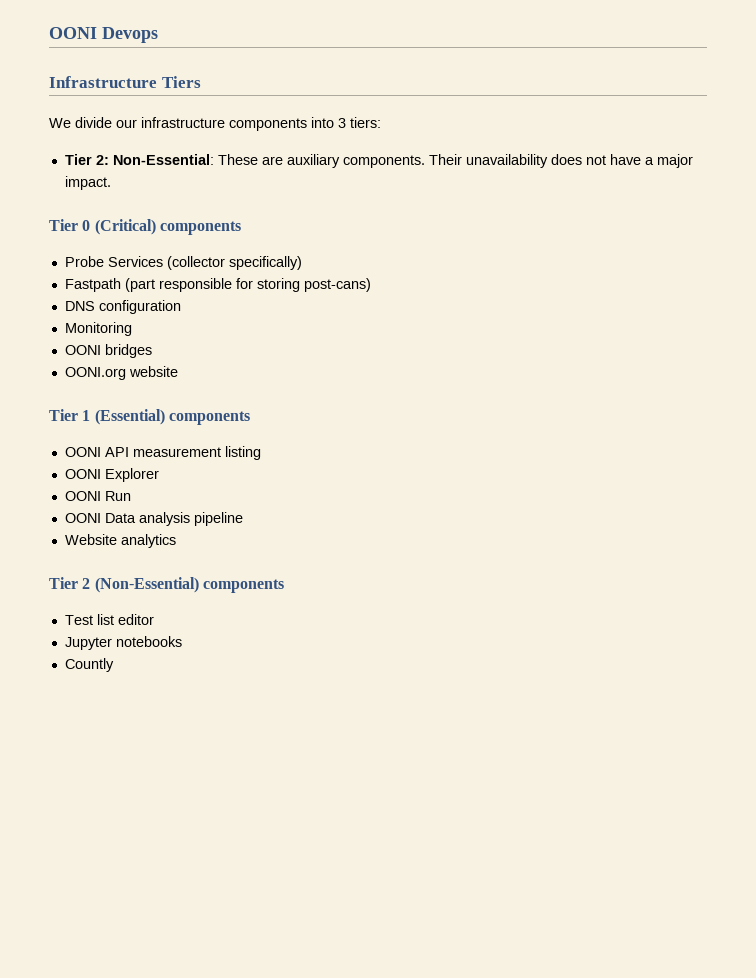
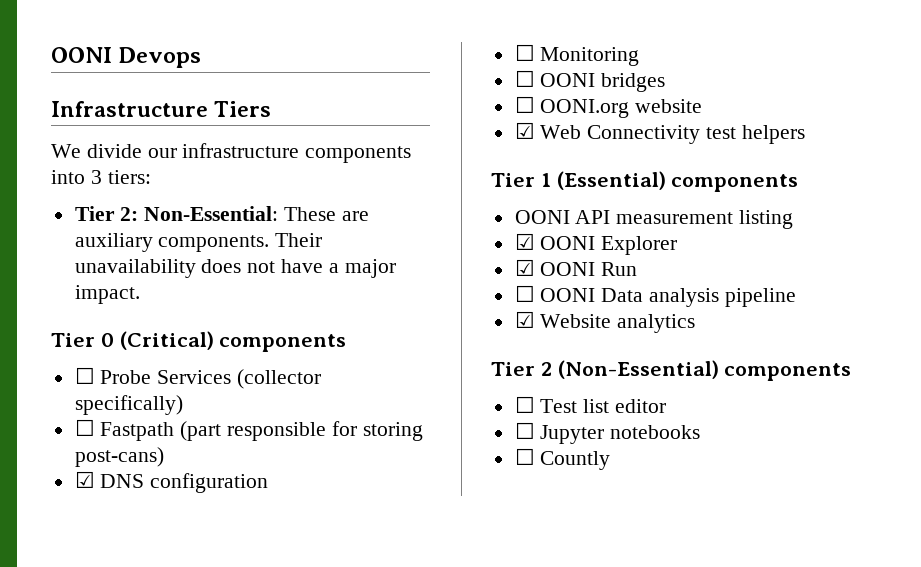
(241, 228) none -> [74,367,95,384] ☐
(302, 263) none -> [74,419,95,436] ☐
(371, 285) none -> [74,471,95,488] ☑
(181, 307) none -> [514,44,535,61] ☐
(132, 329) none -> [514,70,535,87] ☐
(152, 351) none -> [514,96,535,113] ☐
(178, 371) none -> [514,122,805,144] // ☑ Web Connectivity test helpers
(261, 453) none -> [514,233,535,250] ☑
(159, 475) none -> [514,259,535,276] ☑
(131, 496) none -> [514,285,535,302] ☐
(243, 519) none -> [514,311,535,328] ☑
(284, 586) none -> [514,396,535,413] ☐
(154, 619) none -> [514,422,535,439] ☐
(182, 641) none -> [514,448,535,465] ☐

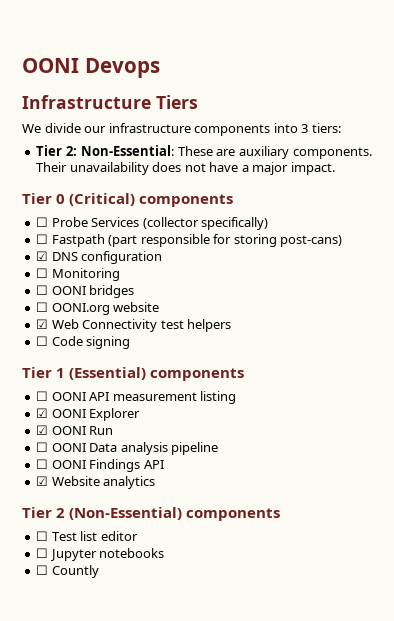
(805, 134) none -> [36,336,131,349] // ☐ Code signing
(799, 183) none -> [36,391,49,401] ☐
(796, 297) none -> [36,459,164,472] // ☐ OONI Findings API

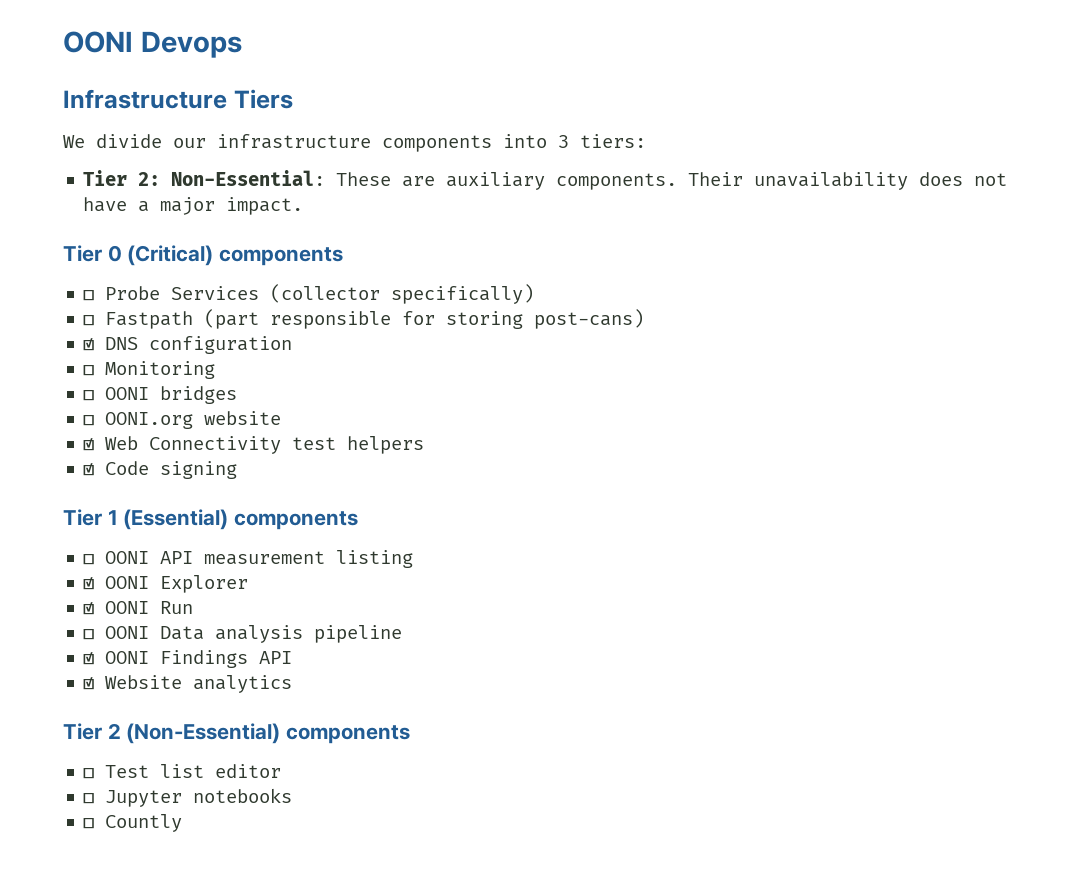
[36,336,49,346] ☐ -> [83,463,95,476] ☑
[36,459,49,469] ☐ -> [83,652,95,665] ☑

